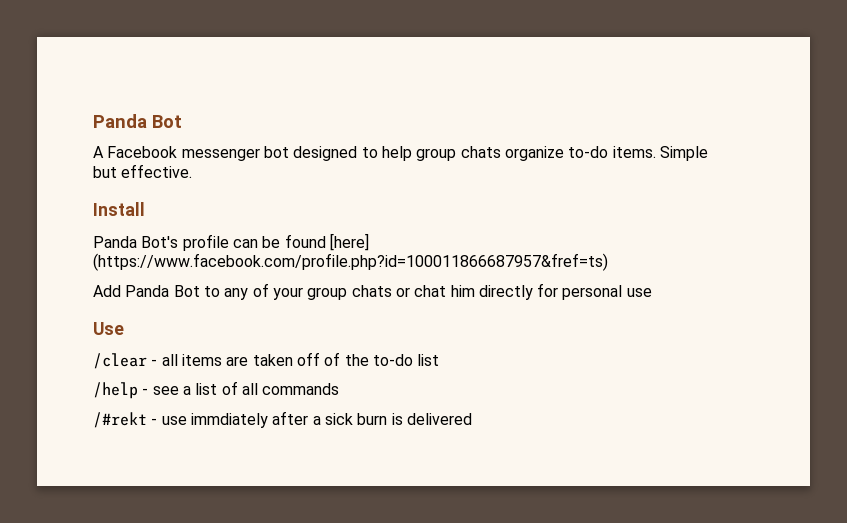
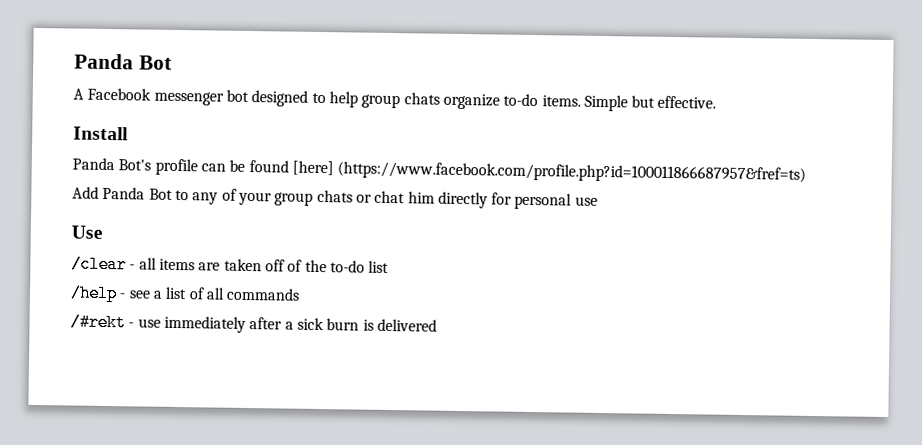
[190,413,268,428] immdiately -> [163,315,246,333] immediately

